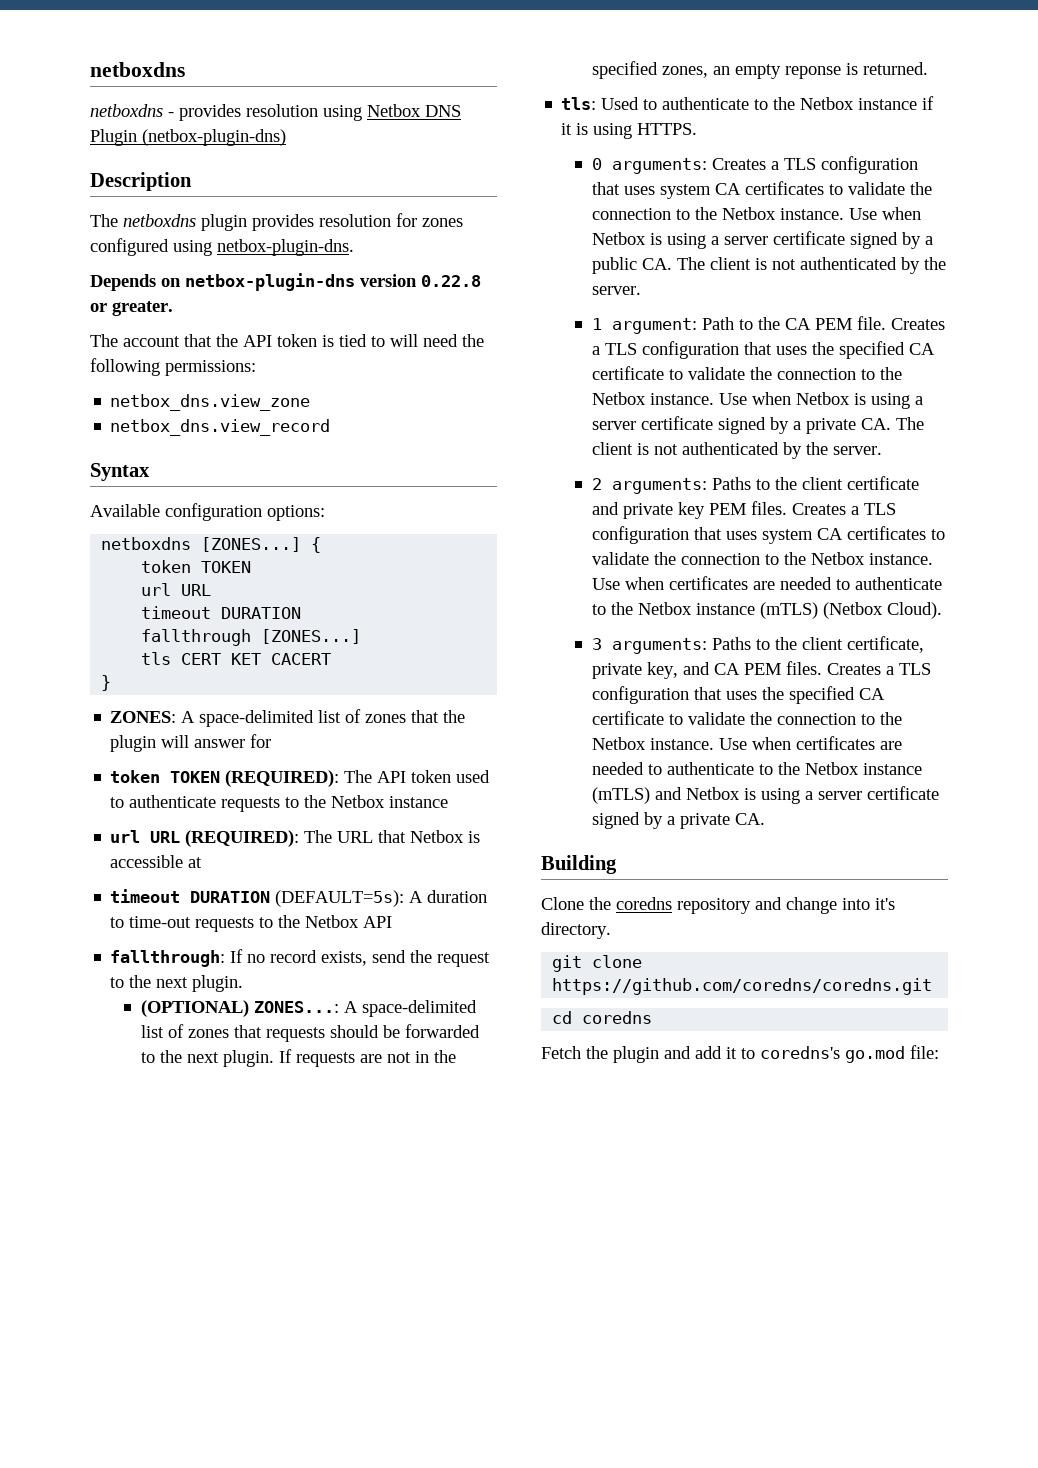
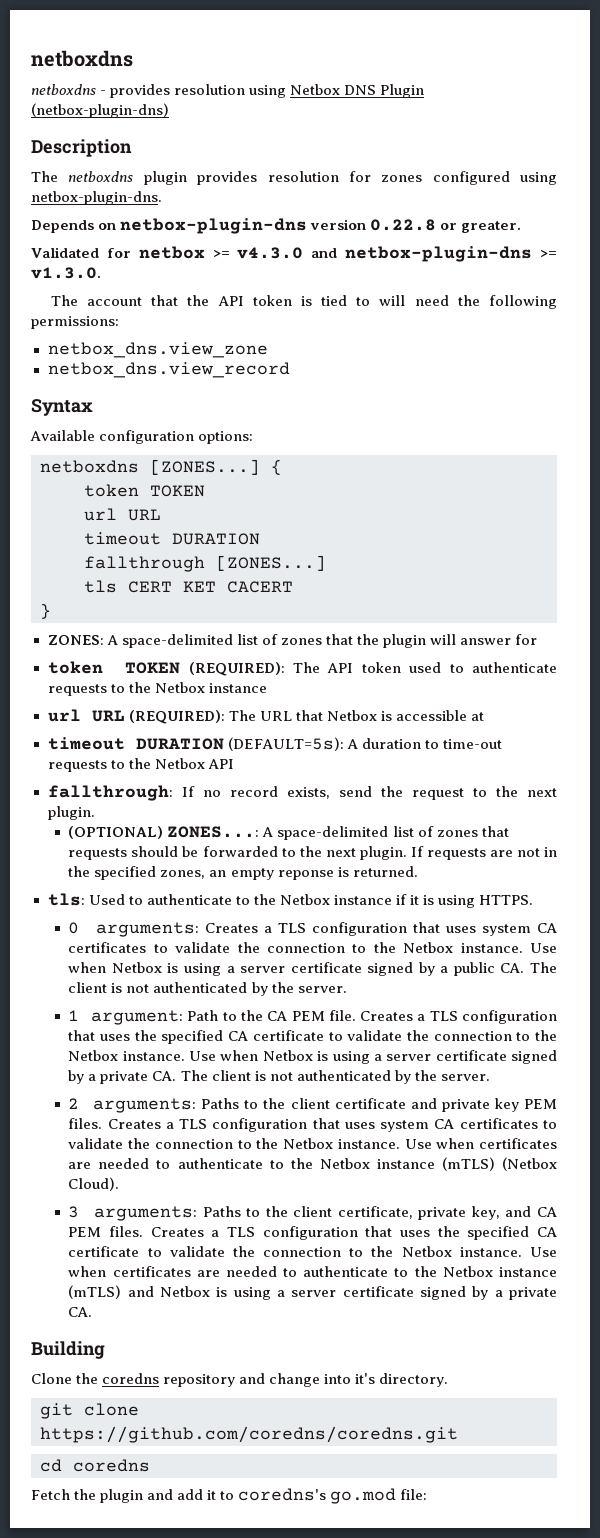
(173, 308) none -> [31,246,557,262] [31,267,101,279] // Validated for netbox >= v4.3.0 and netbox-plugin-dns >= v1.3.0.

